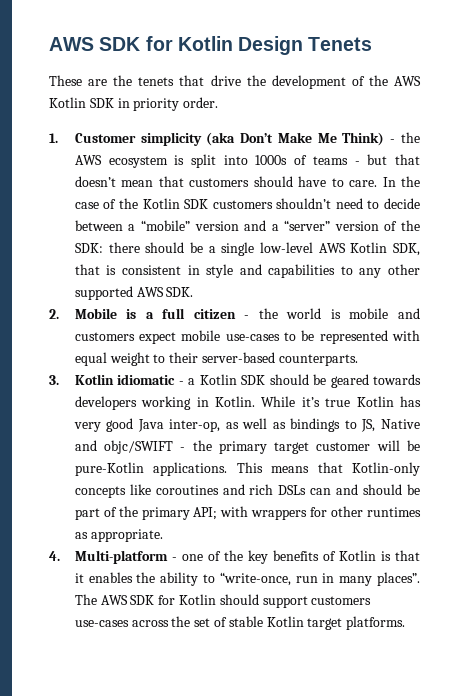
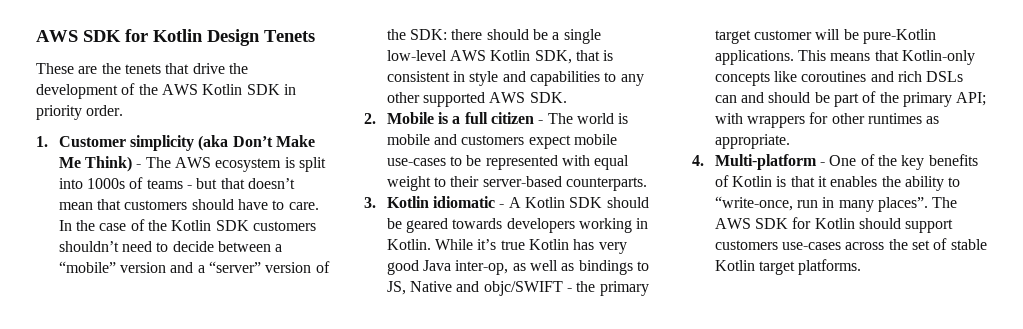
[400,132,420,143] the -> [145,157,171,168] The
[258,308,278,319] the -> [547,113,573,124] The
[188,378,196,385] a -> [508,197,521,208] A
[181,554,203,561] one -> [829,155,857,166] One

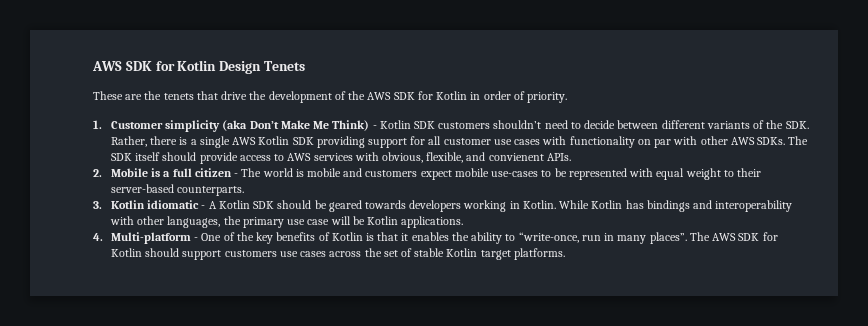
[202,84,296,95] [36,105,124,120] Kotlin SDK in priority order. -> [393,91,568,103] SDK for Kotlin in order of priority.
[145,157,326,172] [58,177,295,189] [58,199,319,210] [58,219,167,231] The AWS ecosystem is split into 1000s of teams - but that doesn’t mean that customers should have to care. In the case of the -> (377, 127) none
[275,244,283,252] [58,261,330,273] [386,29,548,40] a “mobile” version and a “server” version of the SDK: there should be -> [661,120,809,129] [110,136,188,147] different variants of the SDK. Rather, there is
[386,50,614,64] [386,71,644,86] [386,92,567,107] low-level AWS Kotlin SDK, that is consistent in style and capabilities to any other supported AWS SDK. -> [232,136,809,148] [110,152,571,164] AWS Kotlin SDK providing support for all customer use cases with functionality on par with other AWS SDKs. The SDK itself should provide access to AWS services with obvious, flexible, and convienent APIs.
[477,239,627,254] [386,260,649,275] [386,281,649,296] [714,30,813,44] it’s true Kotlin has very good Java inter-op, as well as bindings to JS, Native and objc/SWIFT - the primary target customer -> [591,200,793,212] [109,216,330,228] Kotlin has bindings and interoperability with other languages, the primary use case
[862,29,936,44] pure-Kotlin -> [366,216,398,225] Kotlin
[798,50,975,65] [714,71,964,86] [714,91,987,107] [714,112,940,128] [714,134,790,149] This means that Kotlin-only concepts like coroutines and rich DSLs can and should be part of the primary API; with wrappers for other runtimes as appropriate. -> (464, 222) none
[782,242,842,250] use-cases -> [279,251,327,257] use cases

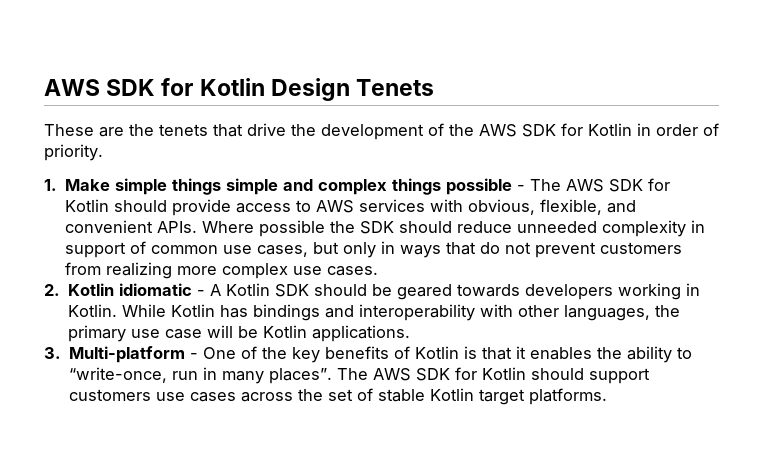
[110,120,809,132] [110,136,809,148] [110,152,161,161] Customer simplicity (aka Don’t Make Me Think) - Kotlin SDK customers shouldn’t need to decide between different variants of the SDK. Rather, there is a single AWS Kotlin SDK providing support for all customer use cases with functionality on par with other AWS SDKs. The SDK itself -> [65,178,671,195] [65,199,110,212] Make simple things simple and complex things possible - The AWS SDK for Kotlin
[488,153,544,161] convienent -> [65,220,154,233] convenient
[93,168,762,180] [110,184,245,196] [93,201,102,209] // 2. Mobile is a full citizen - The world is mobile and customers expect mobile use-cases to be represented with equal weight to their server-based counterparts. // 3. -> [202,220,706,237] [65,241,683,258] [65,262,379,279] [44,284,60,296] Where possible the SDK should reduce unneeded complexity in support of common use cases, but only in ways that do not prevent customers from realizing more complex use cases. // 2.
[93,233,103,241] 4. -> [44,347,61,359] 3.

